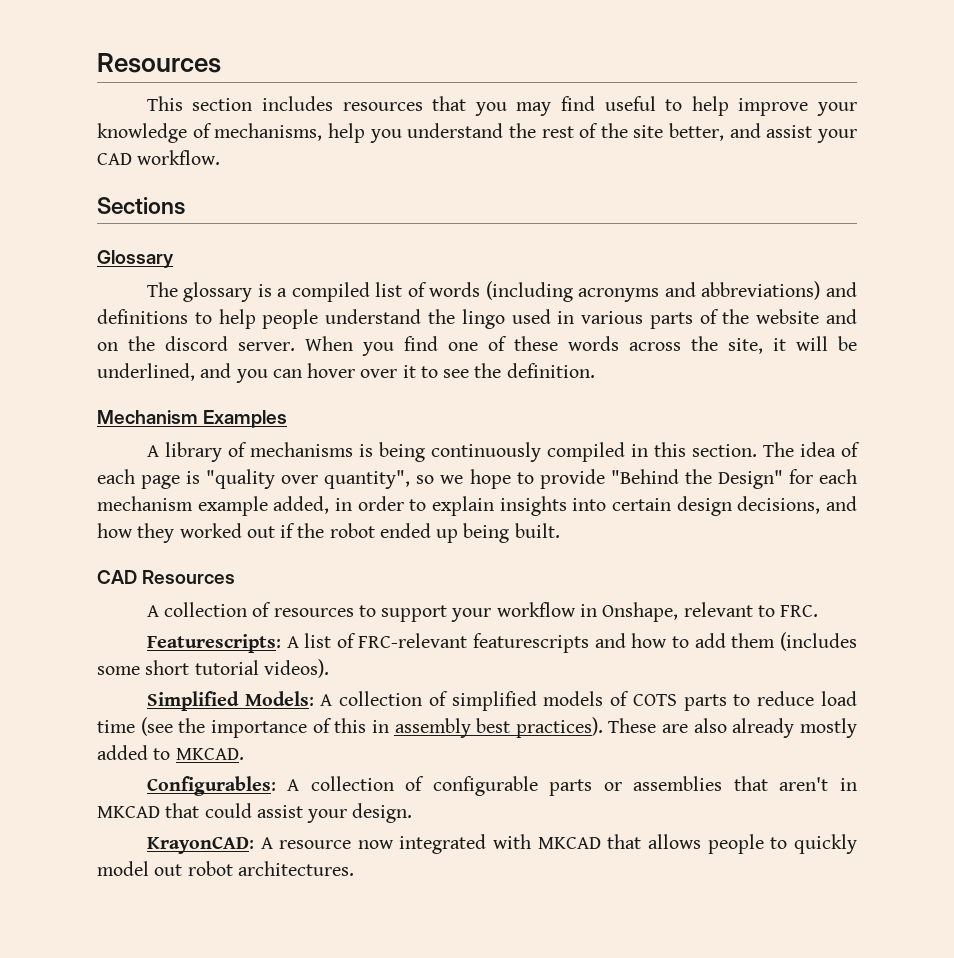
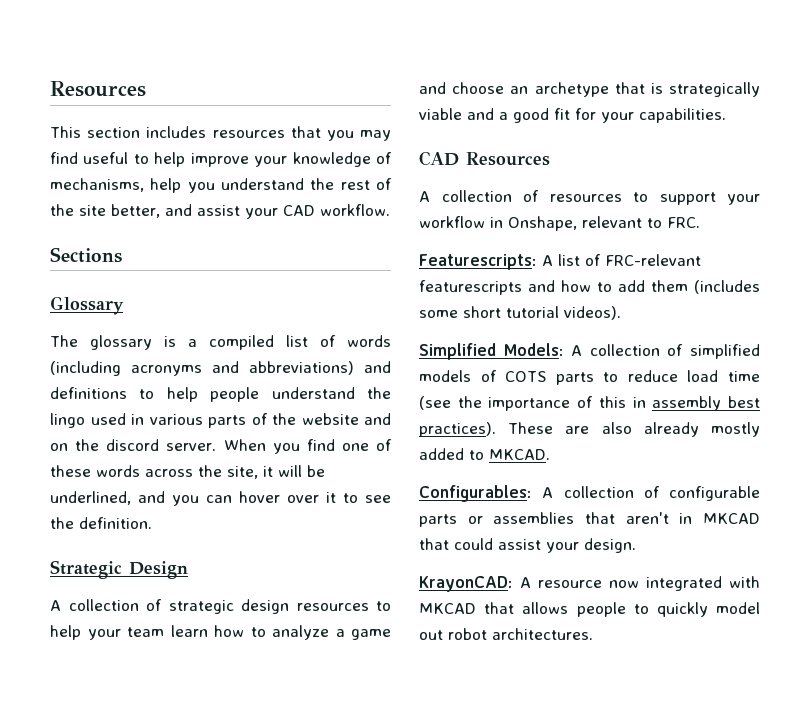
[97,410,288,428] [146,442,860,462] [97,469,858,489] [97,496,857,516] [97,523,560,543] Mechanism Examples // A library of mechanisms is being continuously compiled in this section. The idea of each page is "quality over quantity", so we hope to provide "Behind the Design" for each mechanism example added, in order to explain insights into certain design decisions, and how they worked out if the robot ended up being built. -> [50,560,188,579] [50,599,391,614] [50,625,391,640] [419,82,760,97] [419,108,726,123] Strategic Design // A collection of strategic design resources to help your team learn how to analyze a game and choose an archetype that is strategically viable and a good fit for your capabilities.

